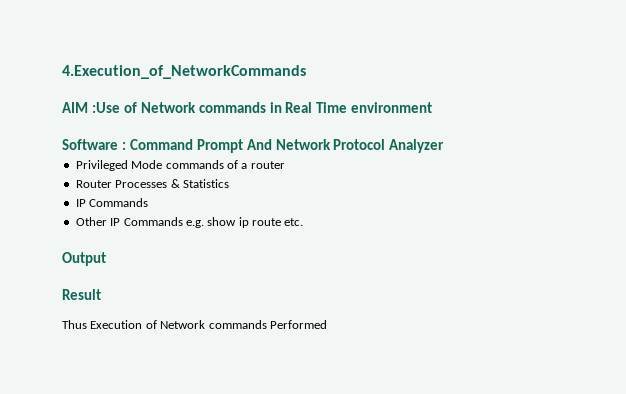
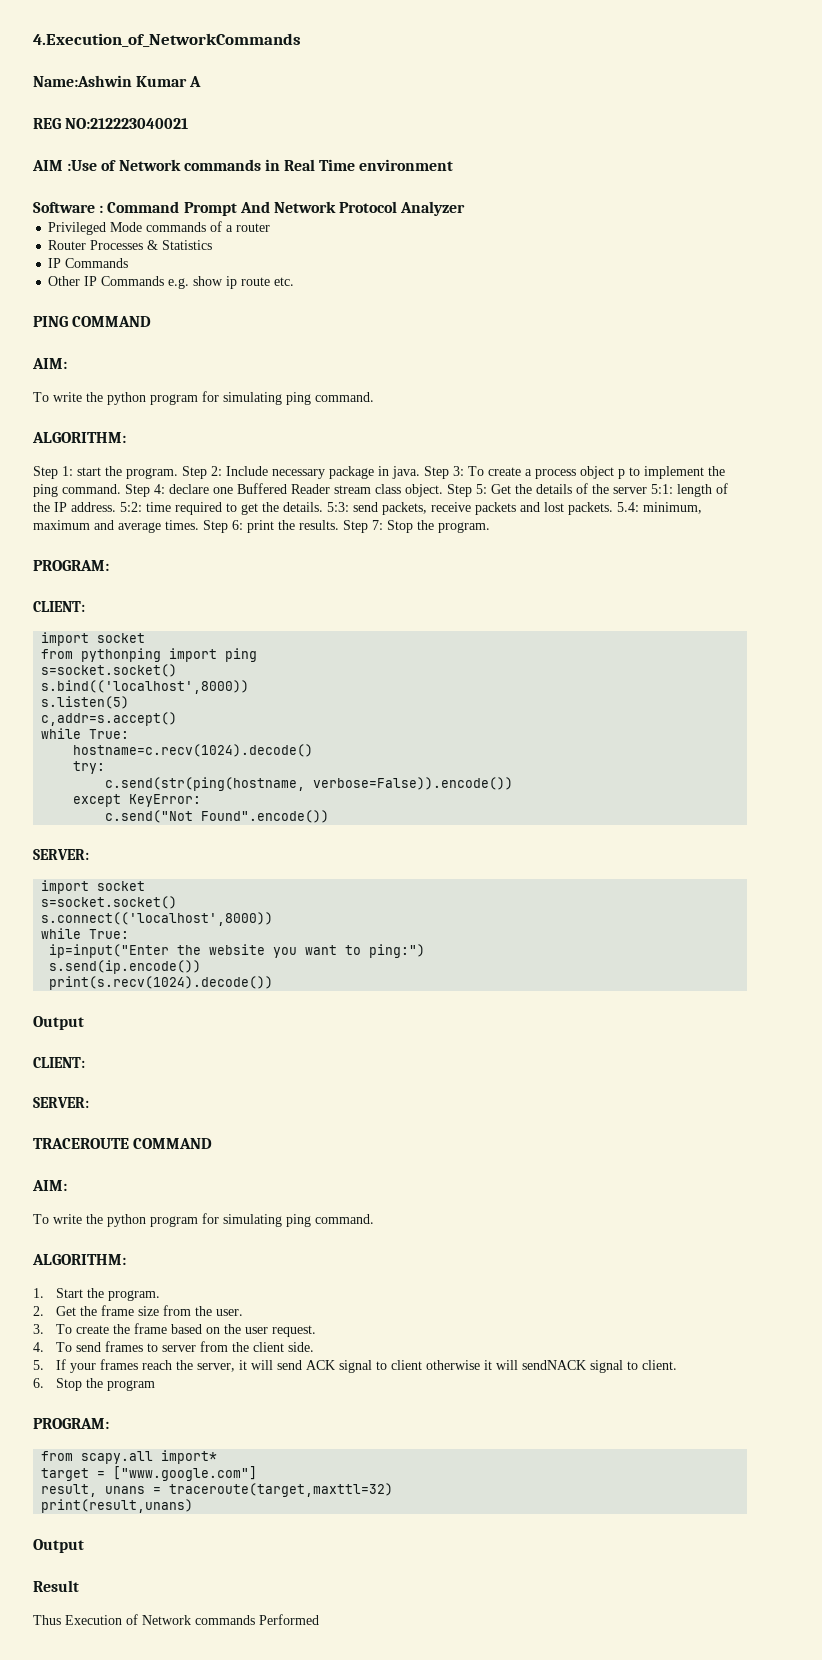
(306, 72) none -> [33,75,202,87] [33,118,189,129] // Name:Ashwin Kumar A // REG NO:212223040021
(304, 222) none -> [33,316,152,327] [32,358,67,369] [33,391,374,405] [32,432,126,443] [33,466,725,479] [33,483,728,497] [33,502,702,515] [33,520,490,533] [33,560,109,571] [33,601,85,612] [41,632,146,646] [41,648,258,662] [41,664,178,677] [41,680,250,694] [41,696,130,709] [41,712,178,726] [41,728,130,739] [73,744,314,757] [73,761,106,774] [105,777,514,791] [73,794,202,807] [105,810,330,823] [33,849,89,860] [41,880,146,894] [41,896,178,909] [41,912,274,926] [41,928,130,939] [49,944,426,958] [49,960,202,974] [49,976,274,990] [33,1016,84,1030] [33,1057,85,1068] [33,1097,89,1108] [33,1138,213,1149] [32,1180,67,1191] [33,1213,374,1227] [32,1254,126,1265] [33,1288,161,1301] [33,1305,244,1316] [33,1323,317,1337] [33,1341,315,1352] [33,1359,678,1373] [33,1378,156,1391] [33,1418,109,1429] [41,1450,218,1464] [41,1466,258,1481] [41,1483,394,1497] [41,1499,194,1513] // PING COMMAND // AIM: // To write the python program for simulating ping command. // ALGORITHM: // Step 1: start the program. Step 2: Include necessary package in java. Step 3: To create a process object p to implement the ping command. Step 4: declare one Buffered Reader stream class object. Step 5: Get the details of the server 5:1: length of the IP address. 5:2: time required to get the details. 5:3: send packets, receive packets and lost packets. 5.4: minimum, maximum and average times. Step 6: print the results. Step 7: Stop the program. // PROGRAM: // CLIENT: // import socket // from pythonping import ping // s=socket.socket() // s.bind(('localhost',8000)) // s.listen(5) // c,addr=s.accept() // while True: // hostname=c.recv(1024).decode() // try: // c.send(str(ping(hostname, verbose=False)).encode()) // except KeyError: // c.send("Not Found".encode()) // SERVER: // import socket // s=socket.socket() // s.connect(('localhost',8000)) // while True: // ip=input("Enter the website you want to ping:") // s.send(ip.encode()) // print(s.recv(1024).decode()) // Output // CLIENT: // SERVER: // TRACEROUTE COMMAND // AIM: // To write the python program for simulating ping command. // ALGORITHM: // 1. Start the program. // 2. Get the frame size from the user. // 3. To create the frame based on the user request. // 4. To send frames to server from the client side. // 5. If your frames reach the server, it will send ACK signal to client otherwise it will sendNACK signal to client. // 6. Stop the program // PROGRAM: // from scapy.all import* // target = ["www.google.com"] // result, unans = traceroute(target,maxttl=32) // print(result,unans)

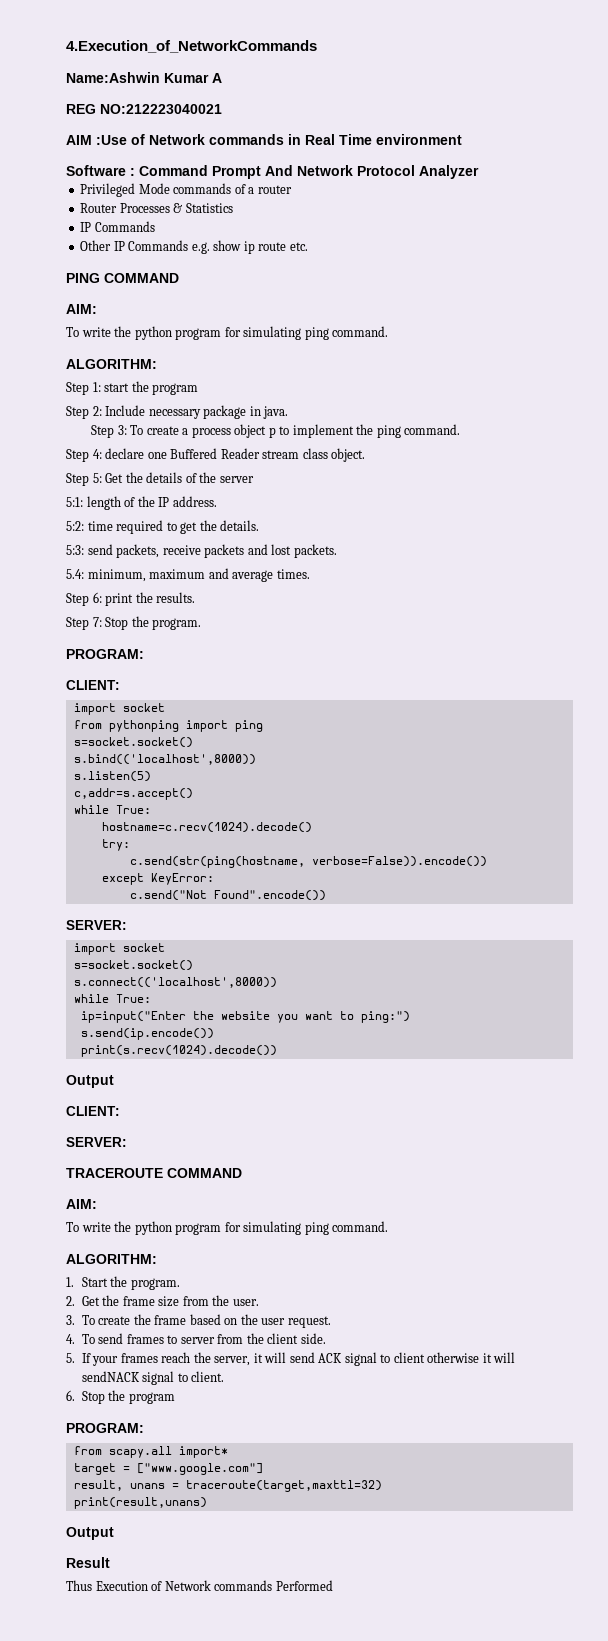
[126,468,178,479] program. -> [152,383,199,395] program //
(420, 472) none -> (289, 412) //
(121, 489) none -> (461, 429) //
(443, 490) none -> (366, 455) //
(647, 490) none -> (254, 479) //
(116, 507) none -> (217, 501) //
(323, 507) none -> (260, 525) //
(613, 508) none -> (337, 551) //
(199, 525) none -> (310, 574) //
(339, 525) none -> (196, 597) //

